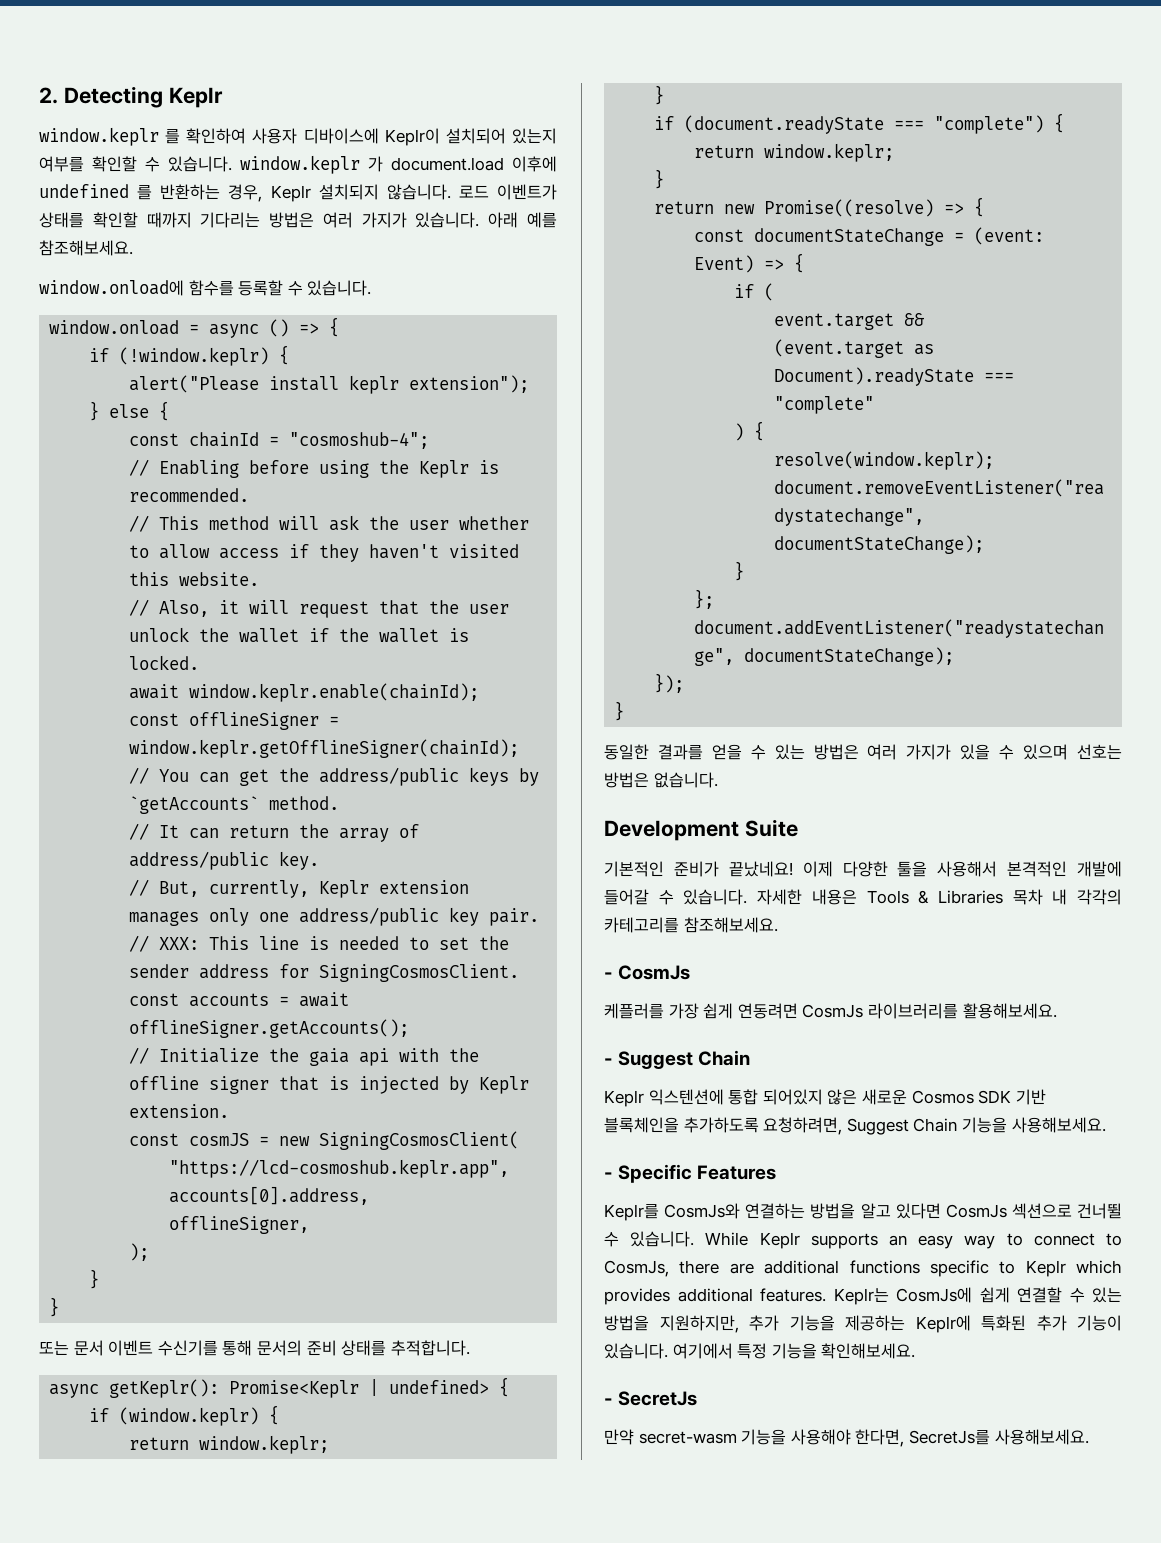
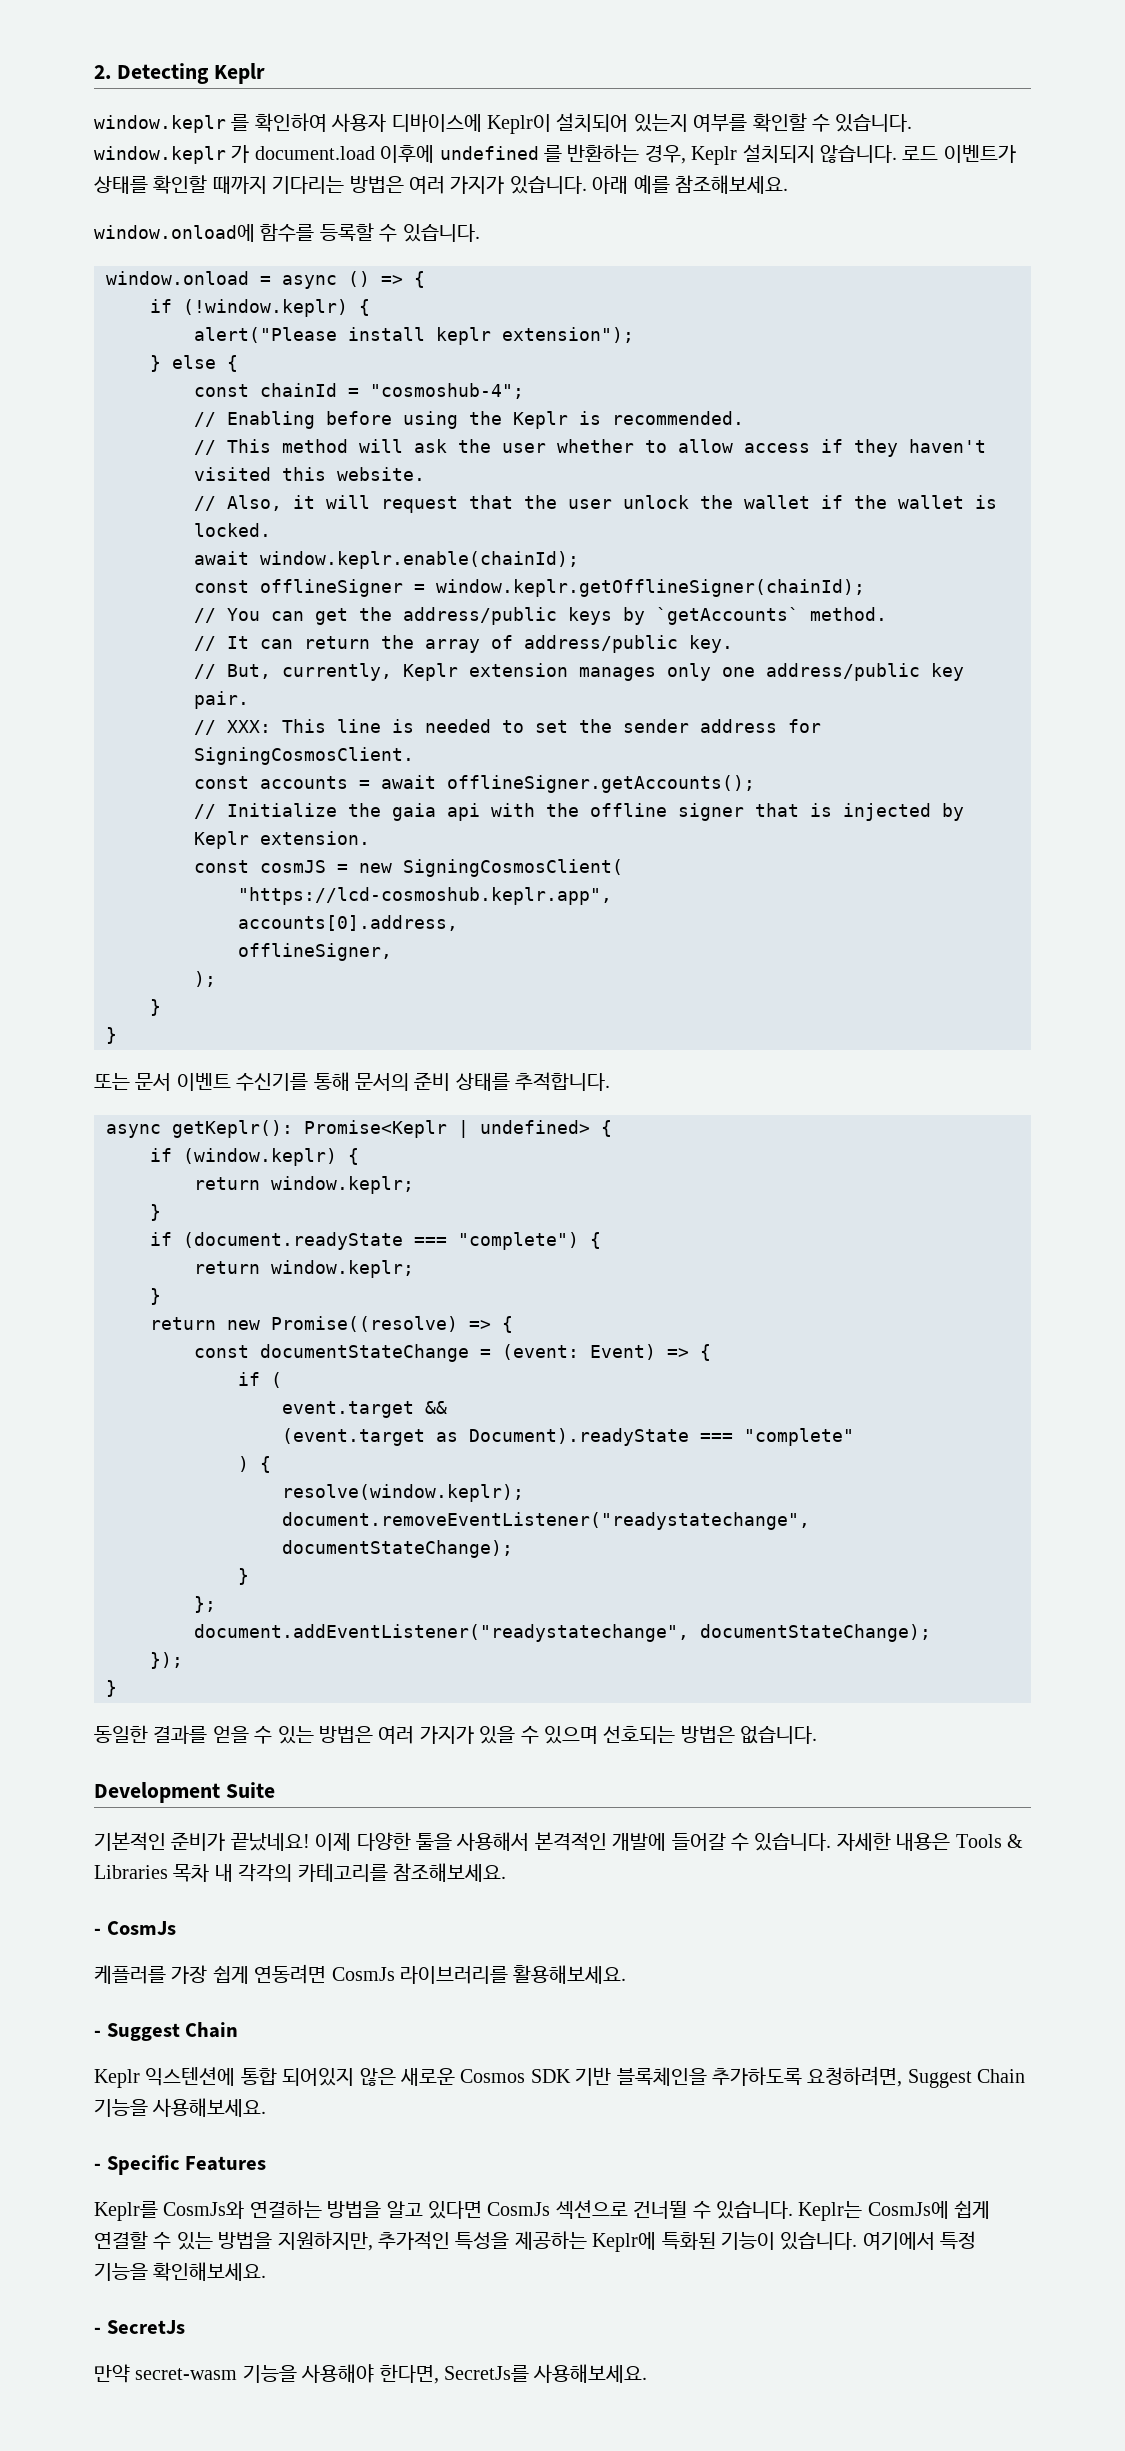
[1077,744,1122,760] 선호는 -> [603,1725,676,1744] 선호되는
[705,1232,1122,1249] [604,1260,1122,1277] [604,1288,826,1305] While Keplr supports an easy way to connect to CosmJs, there are additional functions specific to Keplr which provides additional features. -> (793, 2210) none
[749,1315,835,1331] 추가 기능을 -> [378,2231,510,2250] 추가적인 특성을
[1036,1315,1067,1331] 추가 -> (716, 2241) none

